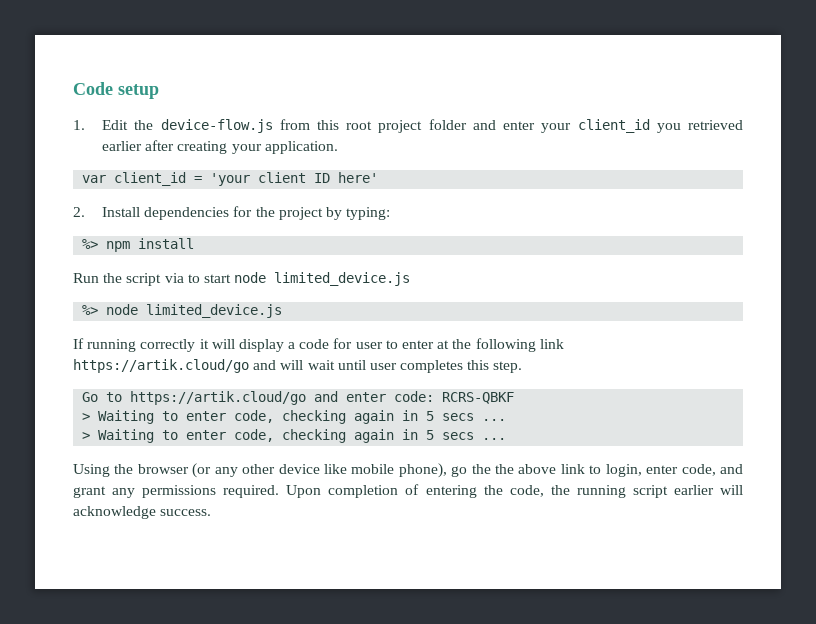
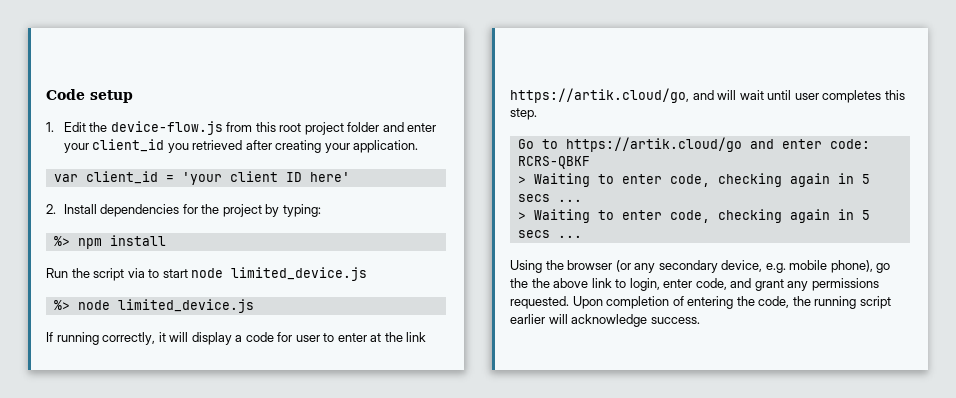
[102,141,143,151] earlier -> (243, 145) none
[140,339,196,352] correctly -> [102,332,156,345] correctly,
[475,338,564,352] [73,359,249,373] following link https://artik.cloud/go -> [406,332,427,342] [510,88,689,103] link https://artik.cloud/go,
[242,464,347,474] other device like -> [658,260,786,273] secondary device, e.g.
[223,485,280,498] required. -> [510,296,569,309] requested.

